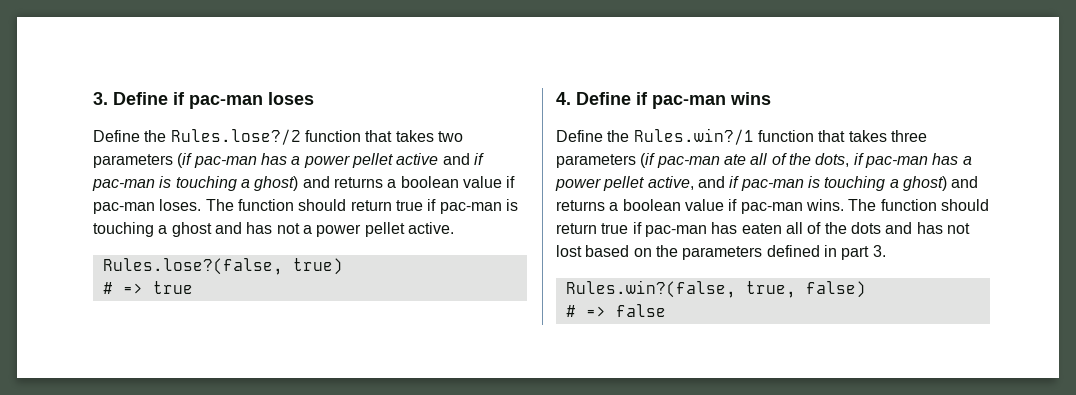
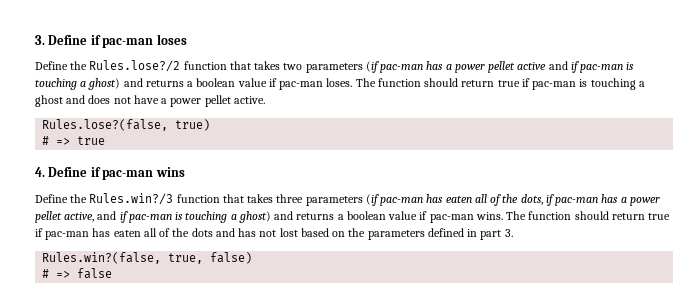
[246,222,300,234] has not -> [88,95,159,104] does not have
[633,128,754,145] Rules.win?/1 -> [89,193,174,205] Rules.win?/3
[723,154,746,165] ate -> [426,194,472,203] has eaten

